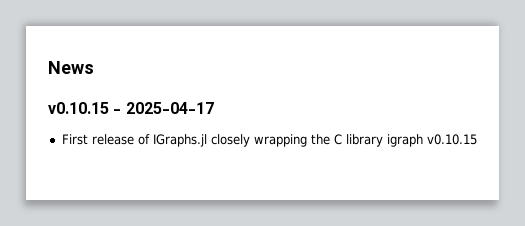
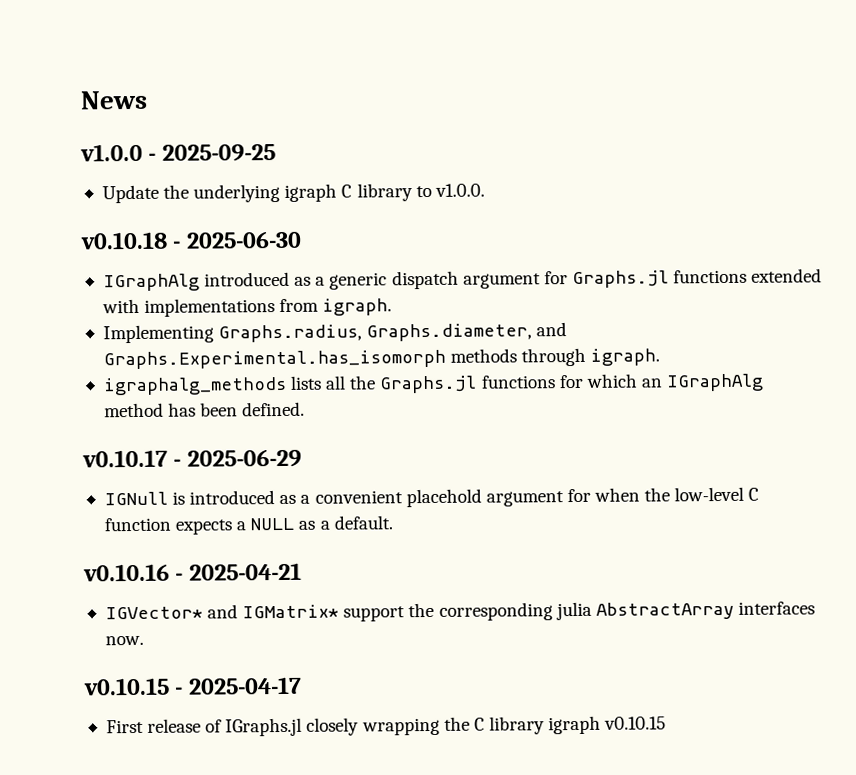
(94, 67) none -> [80,143,276,162] [101,183,485,204] [80,230,302,250] [102,268,823,292] [101,298,393,317] [102,322,568,344] [102,347,661,370] [102,373,765,396] [103,401,306,418] [82,448,302,468] [103,486,760,508] [103,515,393,535] [83,562,302,582] [104,601,815,622] [104,635,144,646] // v1.0.0 - 2025-09-25 // Update the underlying igraph C library to v1.0.0. // v0.10.18 - 2025-06-30 // IGraphAlg introduced as a generic dispatch argument for Graphs.jl functions extended with implementations from igraph. // Implementing Graphs.radius, Graphs.diameter, and Graphs.Experimental.has_isomorph methods through igraph. // igraphalg_methods lists all the Graphs.jl functions for which an IGraphAlg method has been defined. // v0.10.17 - 2025-06-29 // IGNull is introduced as a convenient placehold argument for when the low-level C function expects a NULL as a default. // v0.10.16 - 2025-04-21 // IGVector* and IGMatrix* support the corresponding julia AbstractArray interfaces now.

